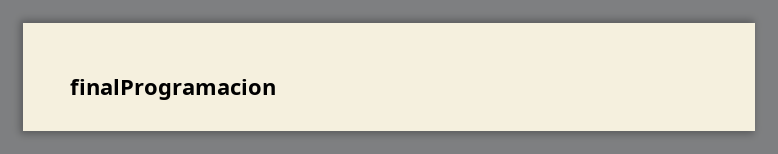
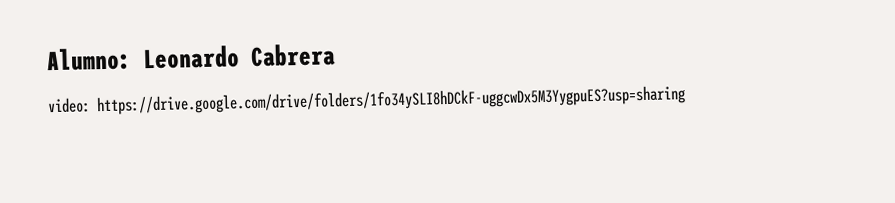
[70,79,276,100] finalProgramacion -> [46,43,336,72] [47,85,686,116] Alumno: Leonardo Cabrera // video: https://drive.google.com/drive/folders/1fo34ySLI8hDCkF-uggcwDx5M3YygpuES?usp=sharing

